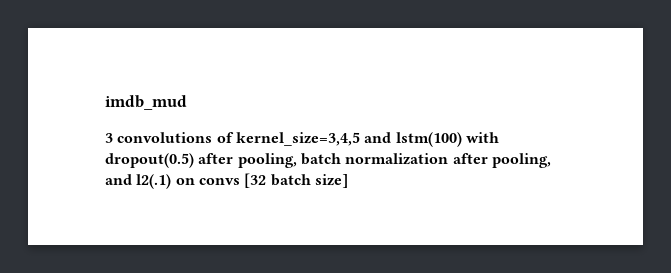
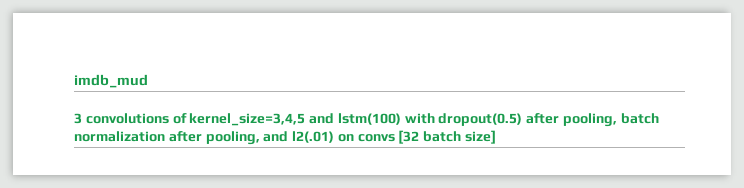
[136,174,172,189] l2(.1) -> [292,131,335,143] l2(.01)

